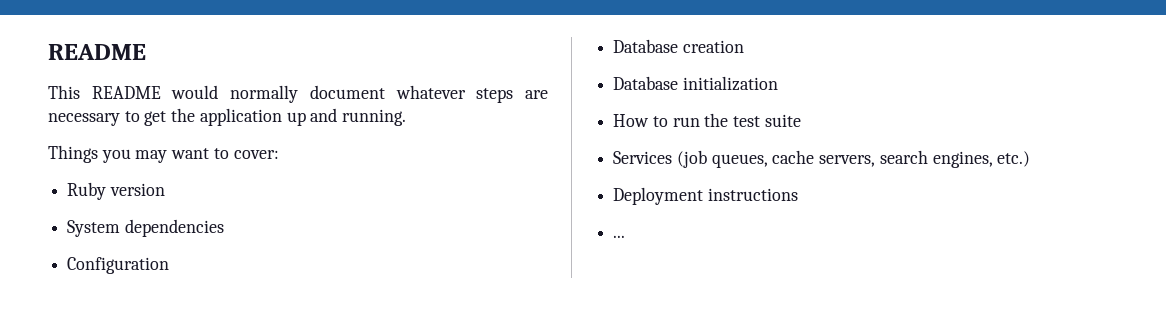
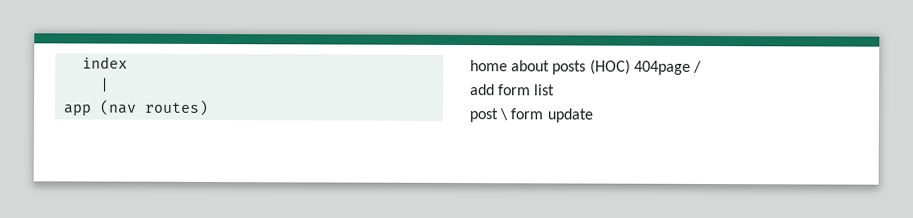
[48,44,146,60] [48,85,548,103] [48,108,407,126] [48,145,279,163] [67,182,165,200] [67,219,224,237] [67,257,170,274] [613,39,744,53] [613,76,778,91] [613,113,801,127] [613,150,1031,168] [613,187,798,205] [613,235,626,238] README // This README would normally document whatever steps are necessary to get the application up and running. // Things you may want to cover: // Ruby version // System dependencies // Configuration // Database creation // Database initialization // How to run the test suite // Services (job queues, cache servers, search engines, etc.) // Deployment instructions // ... -> [82,56,129,69] [100,77,111,92] [63,99,210,117] [470,59,702,75] [470,84,556,96] [469,108,594,123] index // | // app (nav routes) // home about posts (HOC) 404page / // add form list // post \ form update

